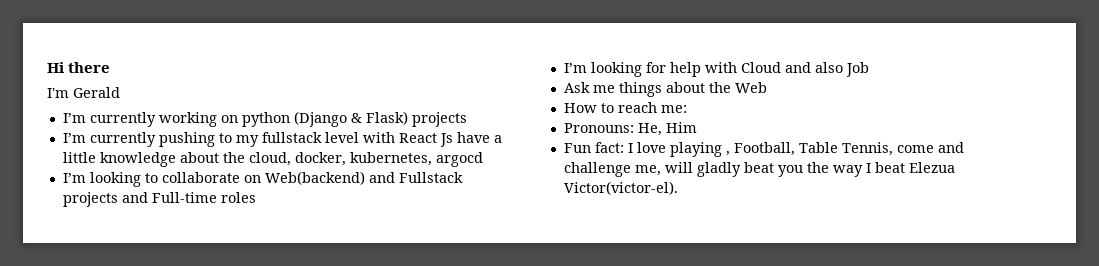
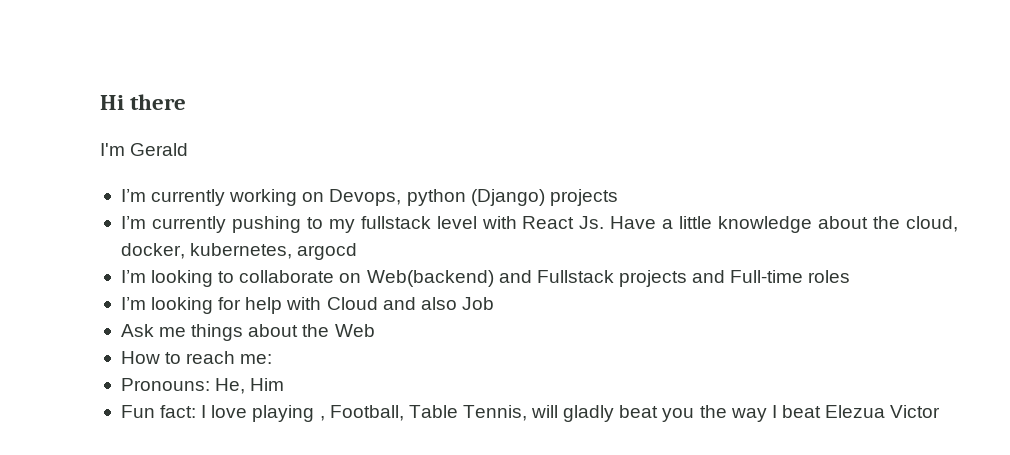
[241,111,408,127] python (Django & Flask) -> [329,189,545,206] Devops, python (Django)
[439,132,490,147] Js have -> [579,216,657,229] Js. Have
[896,142,964,153] [563,162,661,177] come and challenge me, -> (527, 413) none
[563,181,678,195] Victor(victor-el). -> [890,405,941,418] Victor

